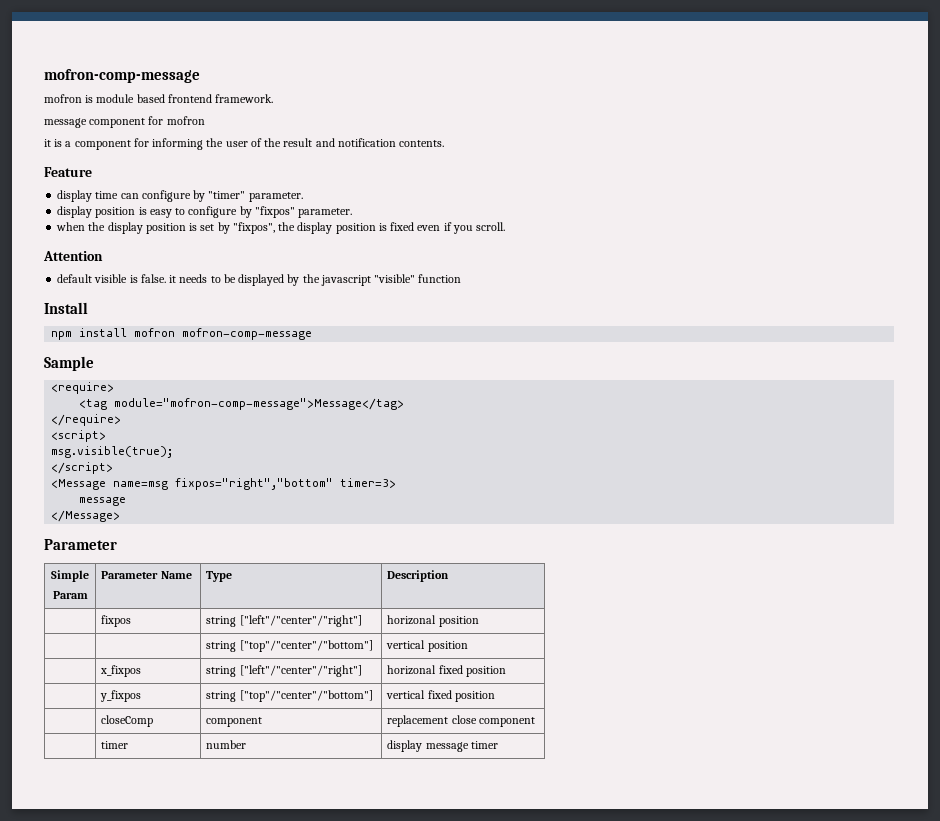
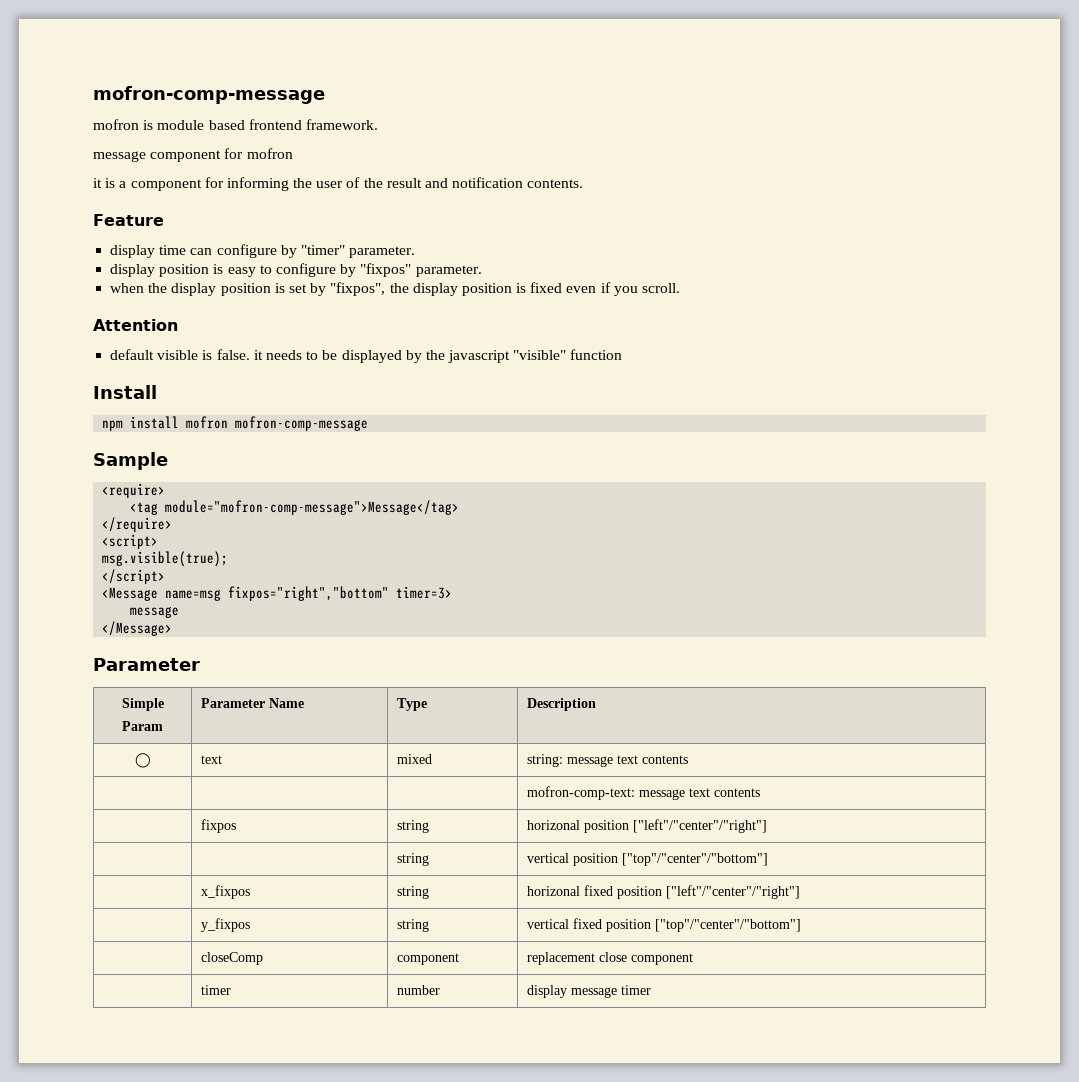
(450, 576) none -> [134,753,151,768] [200,755,222,764] [396,754,432,764] [526,754,688,767] [526,786,760,800] // ◯ | text | mixed | string: message text contents // | | | mofron-comp-text: message text contents
[239,615,362,627] ["left"/"center"/"right"] -> (429, 826) none
[206,640,373,652] // | | string ["top"/"center"/"bottom"] -> [632,819,767,833] [396,853,429,866] ["left"/"center"/"right"] // | | string
(468, 646) none -> [621,853,768,866] ["top"/"center"/"bottom"]
[239,665,362,677] ["left"/"center"/"right"] -> (429, 892) none
(506, 671) none -> [665,885,800,899] ["left"/"center"/"right"]
[239,690,373,702] ["top"/"center"/"bottom"] -> (429, 925) none
(495, 696) none -> [654,919,801,932] ["top"/"center"/"bottom"]

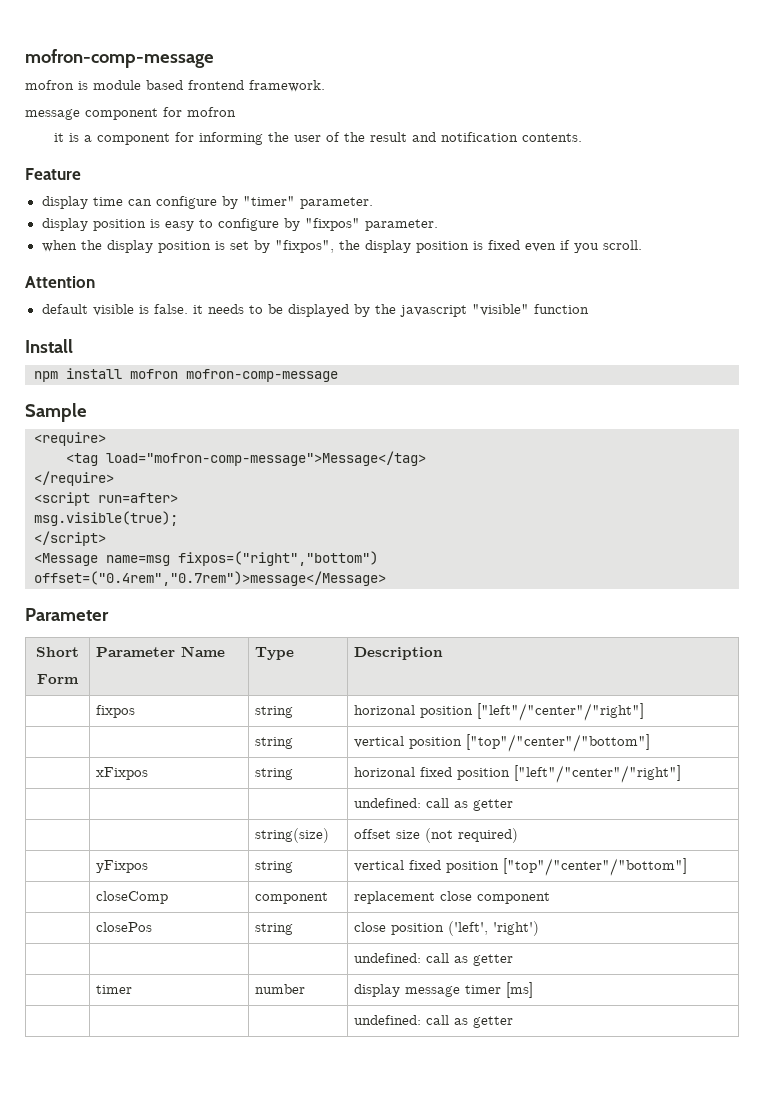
[165,500,460,515] module="mofron-comp-message">Message</tag> -> [106,451,426,466] load="mofron-comp-message">Message</tag>
[102,534,159,549] <script> -> [34,492,178,506] <script run=after>
[228,586,453,601] [130,606,180,618] [102,621,173,636] fixpos="right","bottom" timer=3> // message // </Message> -> [178,551,378,566] [34,571,386,586] fixpos=("right","bottom") offset=("0.4rem","0.7rem")>message</Message>
[121,698,164,711] [122,721,163,731] Simple // Param -> [36,647,79,657] [37,674,79,684] Short // Form
[134,753,151,768] [200,755,222,764] [396,754,432,764] [526,754,688,767] [526,786,760,800] // ◯ | text | mixed | string: message text contents // | | | mofron-comp-text: message text contents -> (443, 653) none
[200,885,250,899] x_fixpos -> [95,767,148,780] xFixpos
[200,918,250,932] y_fixpos -> [353,798,513,811] [254,828,329,843] [353,828,518,843] [95,860,148,873] | | undefined: call as getter // | | string(size) | offset size (not required) // | yFixpos
(693, 959) none -> [95,922,152,932] [254,923,293,935] [353,921,539,936] [353,953,513,966] // | closePos | string | close position ('left', 'right') // | | | undefined: call as getter
(651, 990) none -> [505,982,533,998] [353,1015,513,1028] [ms] // | | | undefined: call as getter

